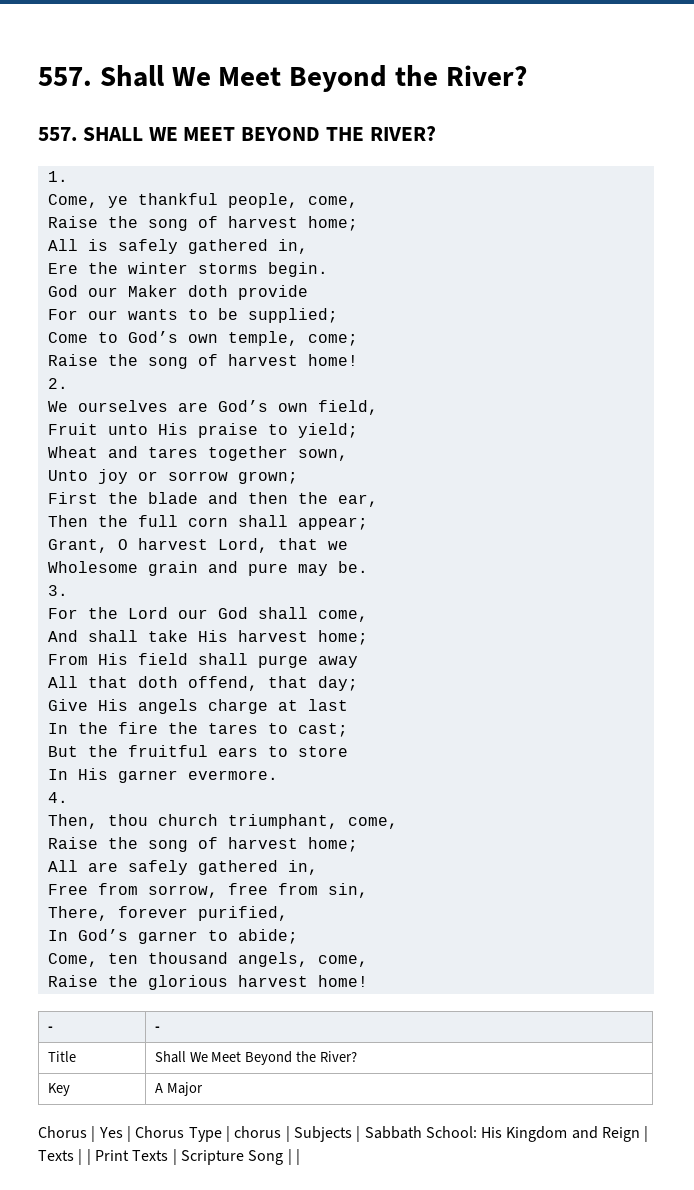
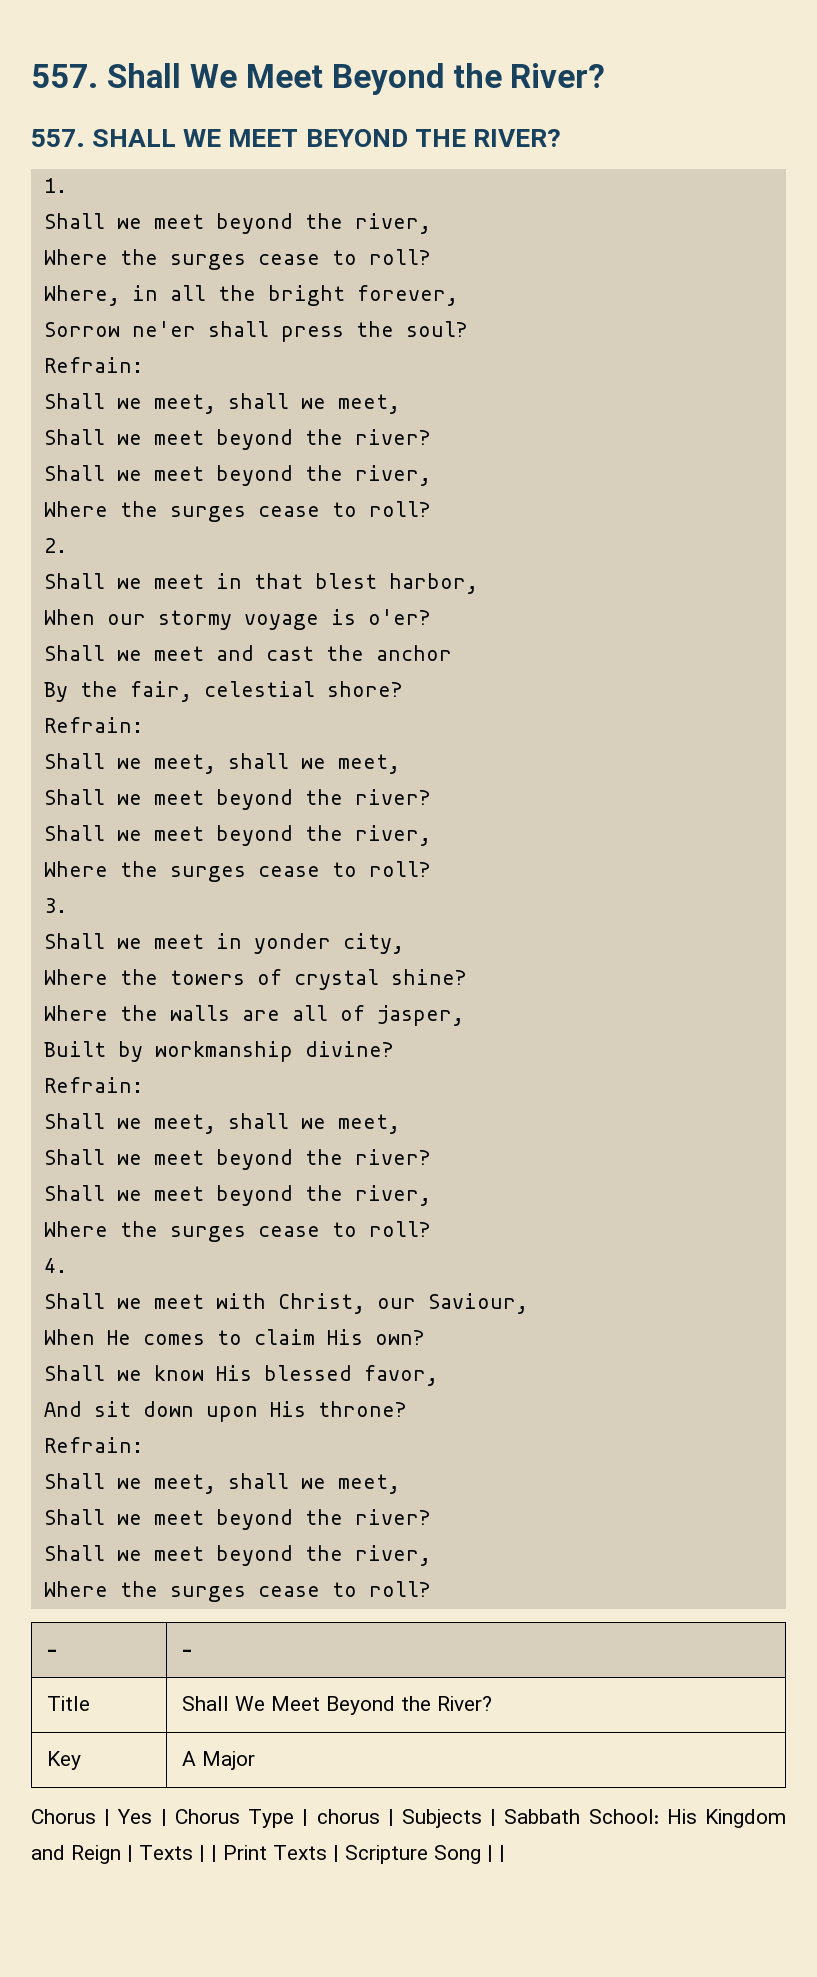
[47,193,358,208] [47,216,358,231] [47,239,308,254] [47,262,328,277] [47,285,308,300] [47,308,338,323] [47,331,358,346] [47,354,358,369] [47,378,68,389] [47,400,378,415] [47,423,358,438] [47,446,348,461] [47,469,298,484] [47,492,378,507] [47,515,368,530] [47,538,348,553] [47,561,368,576] [47,585,68,596] [47,607,368,622] [47,630,368,645] [47,653,358,668] [47,676,358,691] [47,699,348,714] [47,722,348,737] [47,745,348,757] [47,768,278,783] [47,792,68,803] [47,814,398,829] [47,837,358,852] [47,860,318,875] [47,883,368,898] [47,906,288,921] [47,929,298,944] [47,952,368,967] [47,975,368,990] Come, ye thankful people, come, // Raise the song of harvest home; // All is safely gathered in, // Ere the winter storms begin. // God our Maker doth provide // For our wants to be supplied; // Come to God’s own temple, come; // Raise the song of harvest home! // 2. // We ourselves are God’s own field, // Fruit unto His praise to yield; // Wheat and tares together sown, // Unto joy or sorrow grown; // First the blade and then the ear, // Then the full corn shall appear; // Grant, O harvest Lord, that we // Wholesome grain and pure may be. // 3. // For the Lord our God shall come, // And shall take His harvest home; // From His field shall purge away // All that doth offend, that day; // Give His angels charge at last // In the fire the tares to cast; // But the fruitful ears to store // In His garner evermore. // 4. // Then, thou church triumphant, come, // Raise the song of harvest home; // All are safely gathered in, // Free from sorrow, free from sin, // There, forever purified, // In God’s garner to abide; // Come, ten thousand angels, come, // Raise the glorious harvest home! -> [43,213,431,234] [43,249,431,270] [43,285,458,306] [43,321,468,342] [43,357,143,373] [43,393,400,414] [43,429,431,450] [43,465,431,486] [43,501,431,522] [43,538,67,553] [43,573,478,594] [43,609,431,630] [43,645,452,661] [43,681,403,702] [43,717,143,733] [43,753,400,774] [43,789,431,810] [43,825,431,846] [43,861,431,882] [43,898,67,913] [43,933,404,954] [43,969,467,990] [43,1005,464,1026] [43,1041,394,1062] [43,1077,143,1093] [43,1113,400,1134] [43,1149,431,1170] [43,1185,431,1206] [43,1221,431,1242] [43,1258,67,1273] [43,1293,528,1314] [43,1329,425,1345] [43,1365,438,1386] [43,1401,407,1422] [43,1437,143,1453] [43,1473,400,1494] [43,1509,431,1530] [43,1545,431,1566] [43,1581,431,1602] Shall we meet beyond the river, // Where the surges cease to roll? // Where, in all the bright forever, // Sorrow ne'er shall press the soul? // Refrain: // Shall we meet, shall we meet, // Shall we meet beyond the river? // Shall we meet beyond the river, // Where the surges cease to roll? // 2. // Shall we meet in that blest harbor, // When our stormy voyage is o'er? // Shall we meet and cast the anchor // By the fair, celestial shore? // Refrain: // Shall we meet, shall we meet, // Shall we meet beyond the river? // Shall we meet beyond the river, // Where the surges cease to roll? // 3. // Shall we meet in yonder city, // Where the towers of crystal shine? // Where the walls are all of jasper, // Built by workmanship divine? // Refrain: // Shall we meet, shall we meet, // Shall we meet beyond the river? // Shall we meet beyond the river, // Where the surges cease to roll? // 4. // Shall we meet with Christ, our Saviour, // When He comes to claim His own? // Shall we know His blessed favor, // And sit down upon His throne? // Refrain: // Shall we meet, shall we meet, // Shall we meet beyond the river? // Shall we meet beyond the river, // Where the surges cease to roll?

